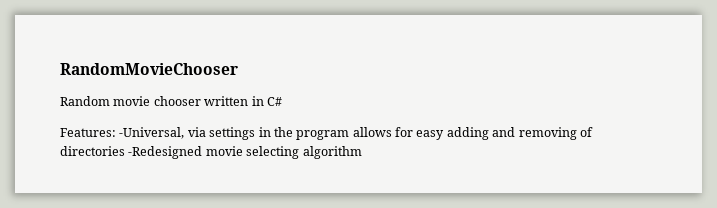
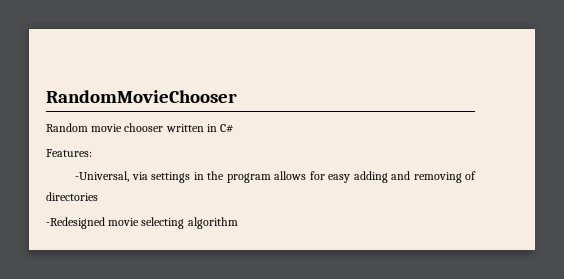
(116, 132) none -> (92, 153) //
(125, 151) none -> (98, 196) //

